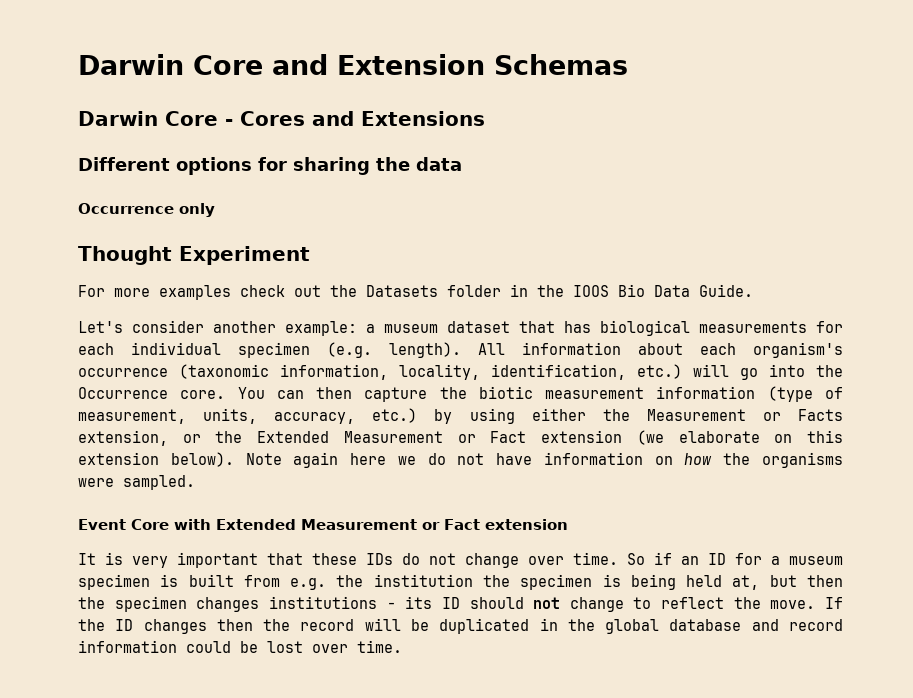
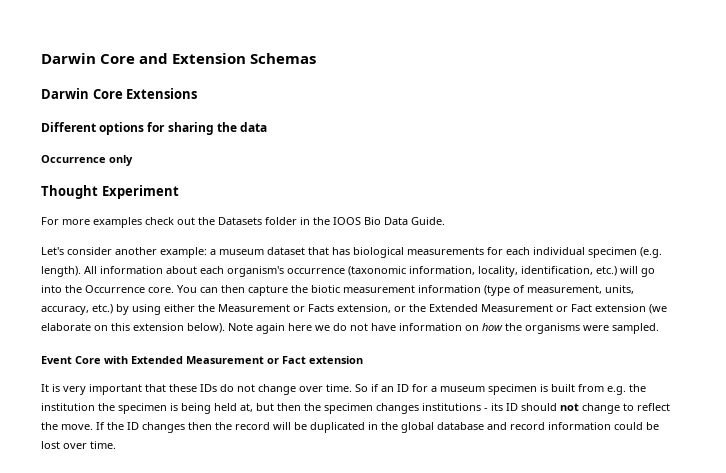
[225,111,354,126] - Cores and -> (123, 94) none

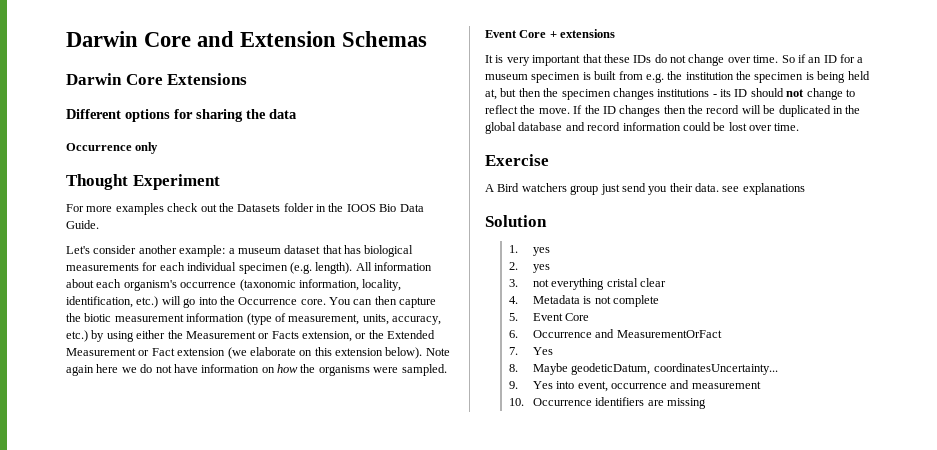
[104,356,363,364] with Extended Measurement or Fact extension -> [549,29,616,38] + extensions
(116, 445) none -> [485,154,549,166] [485,183,805,195] [485,215,547,227] [508,245,550,256] [508,262,550,273] [508,278,666,290] [508,295,659,307] [508,313,590,321] [508,329,722,338] [508,347,553,355] [508,363,778,375] [508,380,761,392] [508,397,706,409] // Exercise // A Bird watchers group just send you their data. see explanations // Solution // 1. yes // 2. yes // 3. not everything cristal clear // 4. Metadata is not complete // 5. Event Core // 6. Occurrence and MeasurementOrFact // 7. Yes // 8. Maybe geodeticDatum, coordinatesUncertainty... // 9. Yes into event, occurrence and measurement // 10. Occurrence identifiers are missing

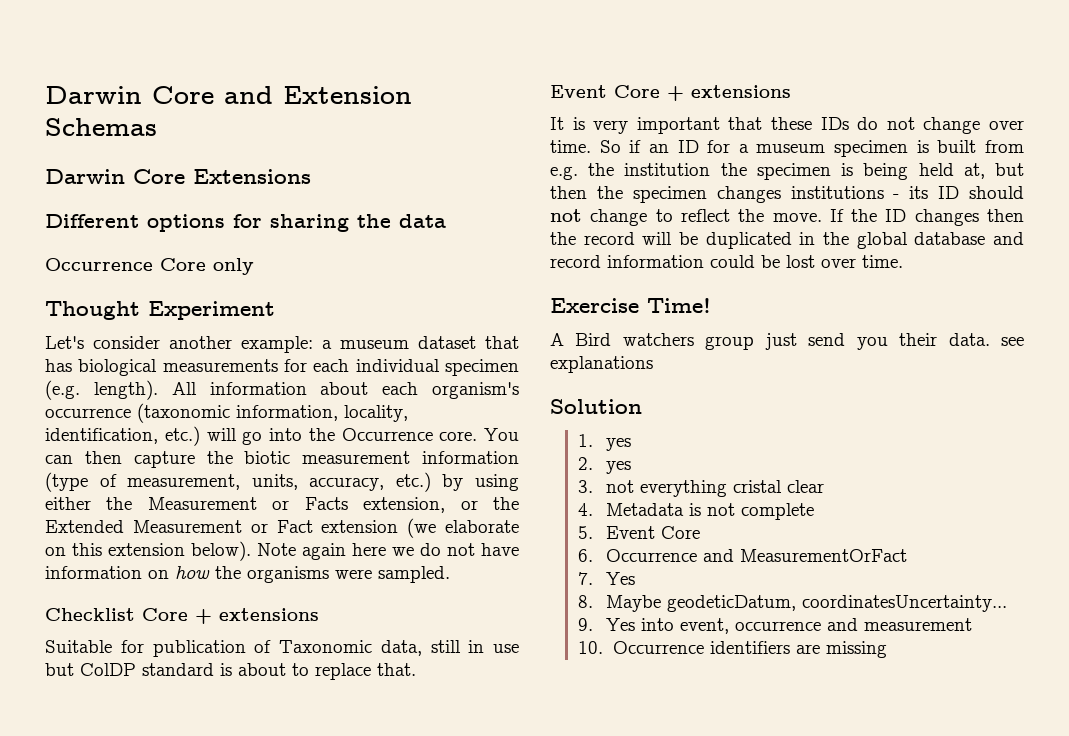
(132, 147) none -> [160,258,206,271] Core
[66,203,424,215] [66,220,99,229] // For more examples check out the Datasets folder in the IOOS Bio Data Guide. -> (275, 310) none
(447, 370) none -> [45,608,319,624] [45,640,519,657] [45,663,416,680] // Checklist Core + extensions // Suitable for publication of Taxonomic data, still in use but ColDP standard is about to replace that.
(549, 160) none -> [647,298,711,313] Time!

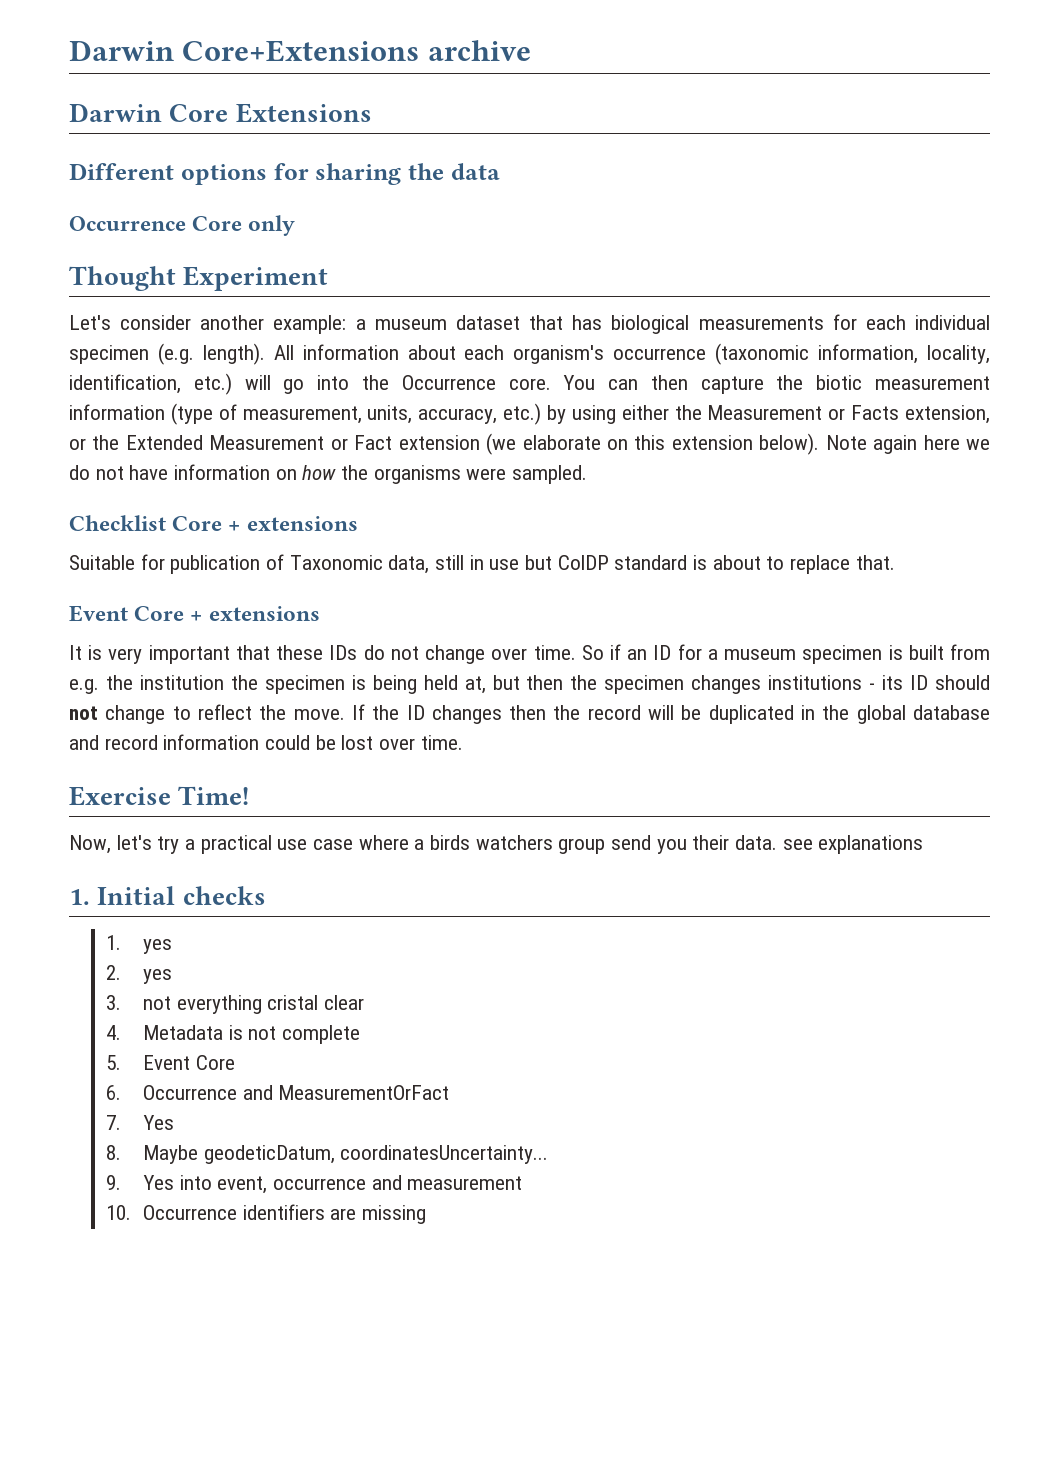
[45,86,412,104] [45,118,157,136] Darwin Core and Extension Schemas -> [69,40,531,62] Darwin Core+Extensions archive
[550,333,612,346] A Bird -> [69,835,471,854] Now, let's try a practical use case where a birds
[764,333,797,350] just -> (606, 846) none
[550,399,642,414] Solution -> [69,886,266,905] 1. Initial checks

